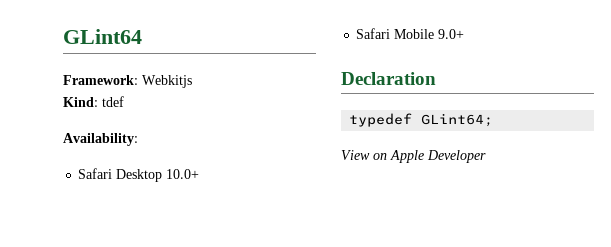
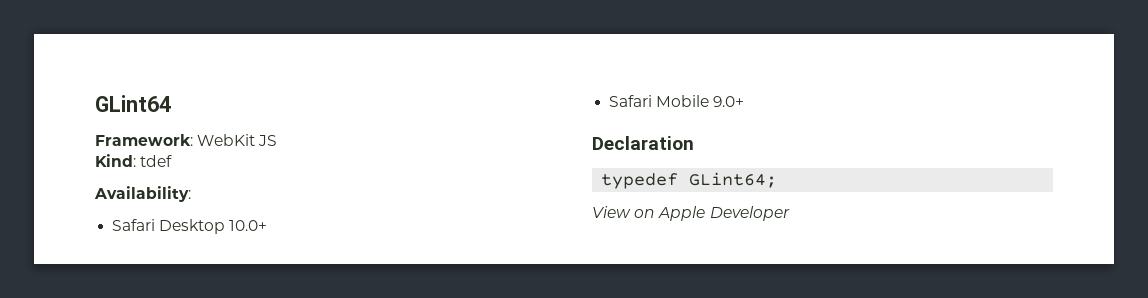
[142,75,192,88] Webkitjs -> [197,134,278,146] WebKit JS

